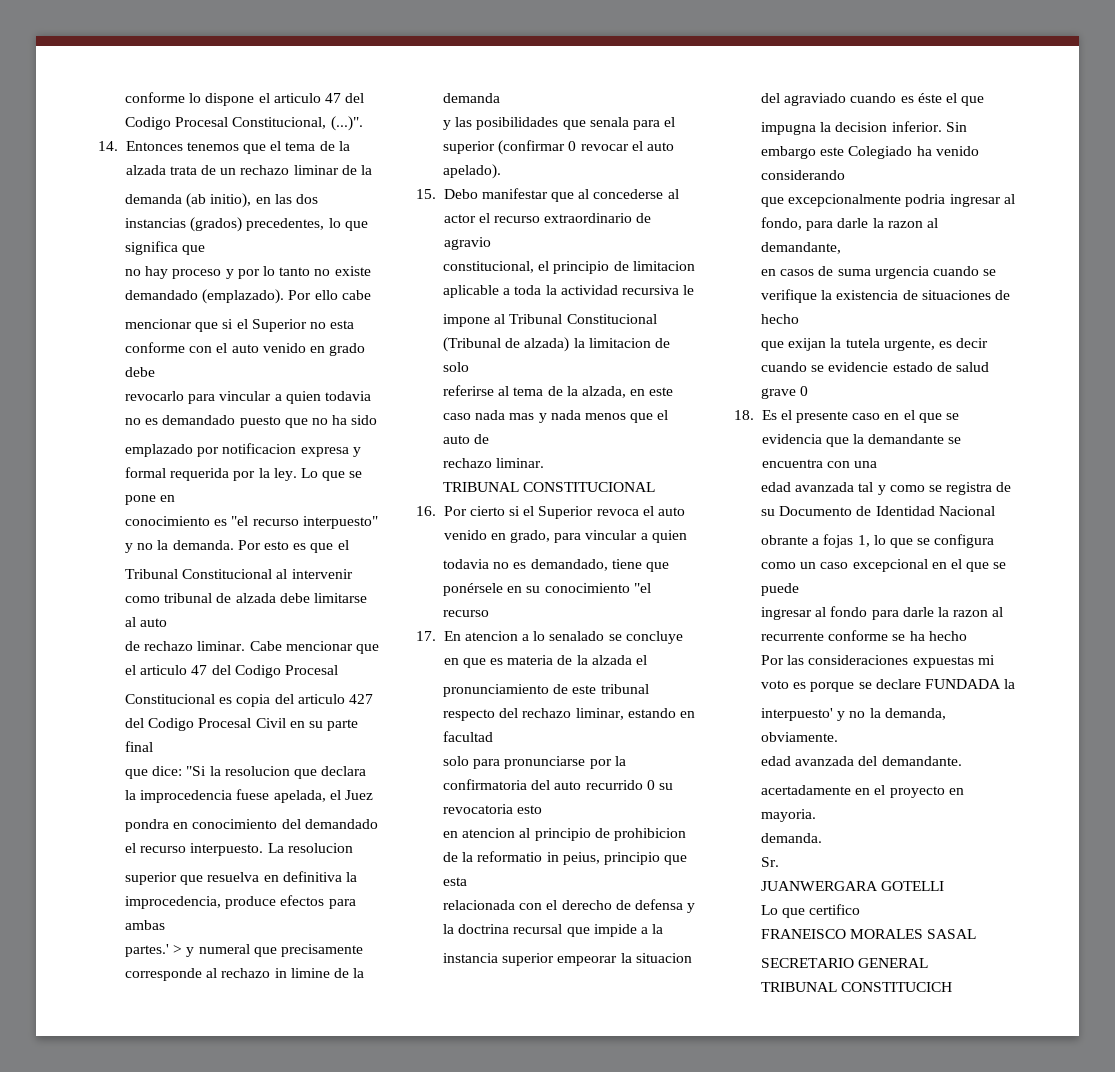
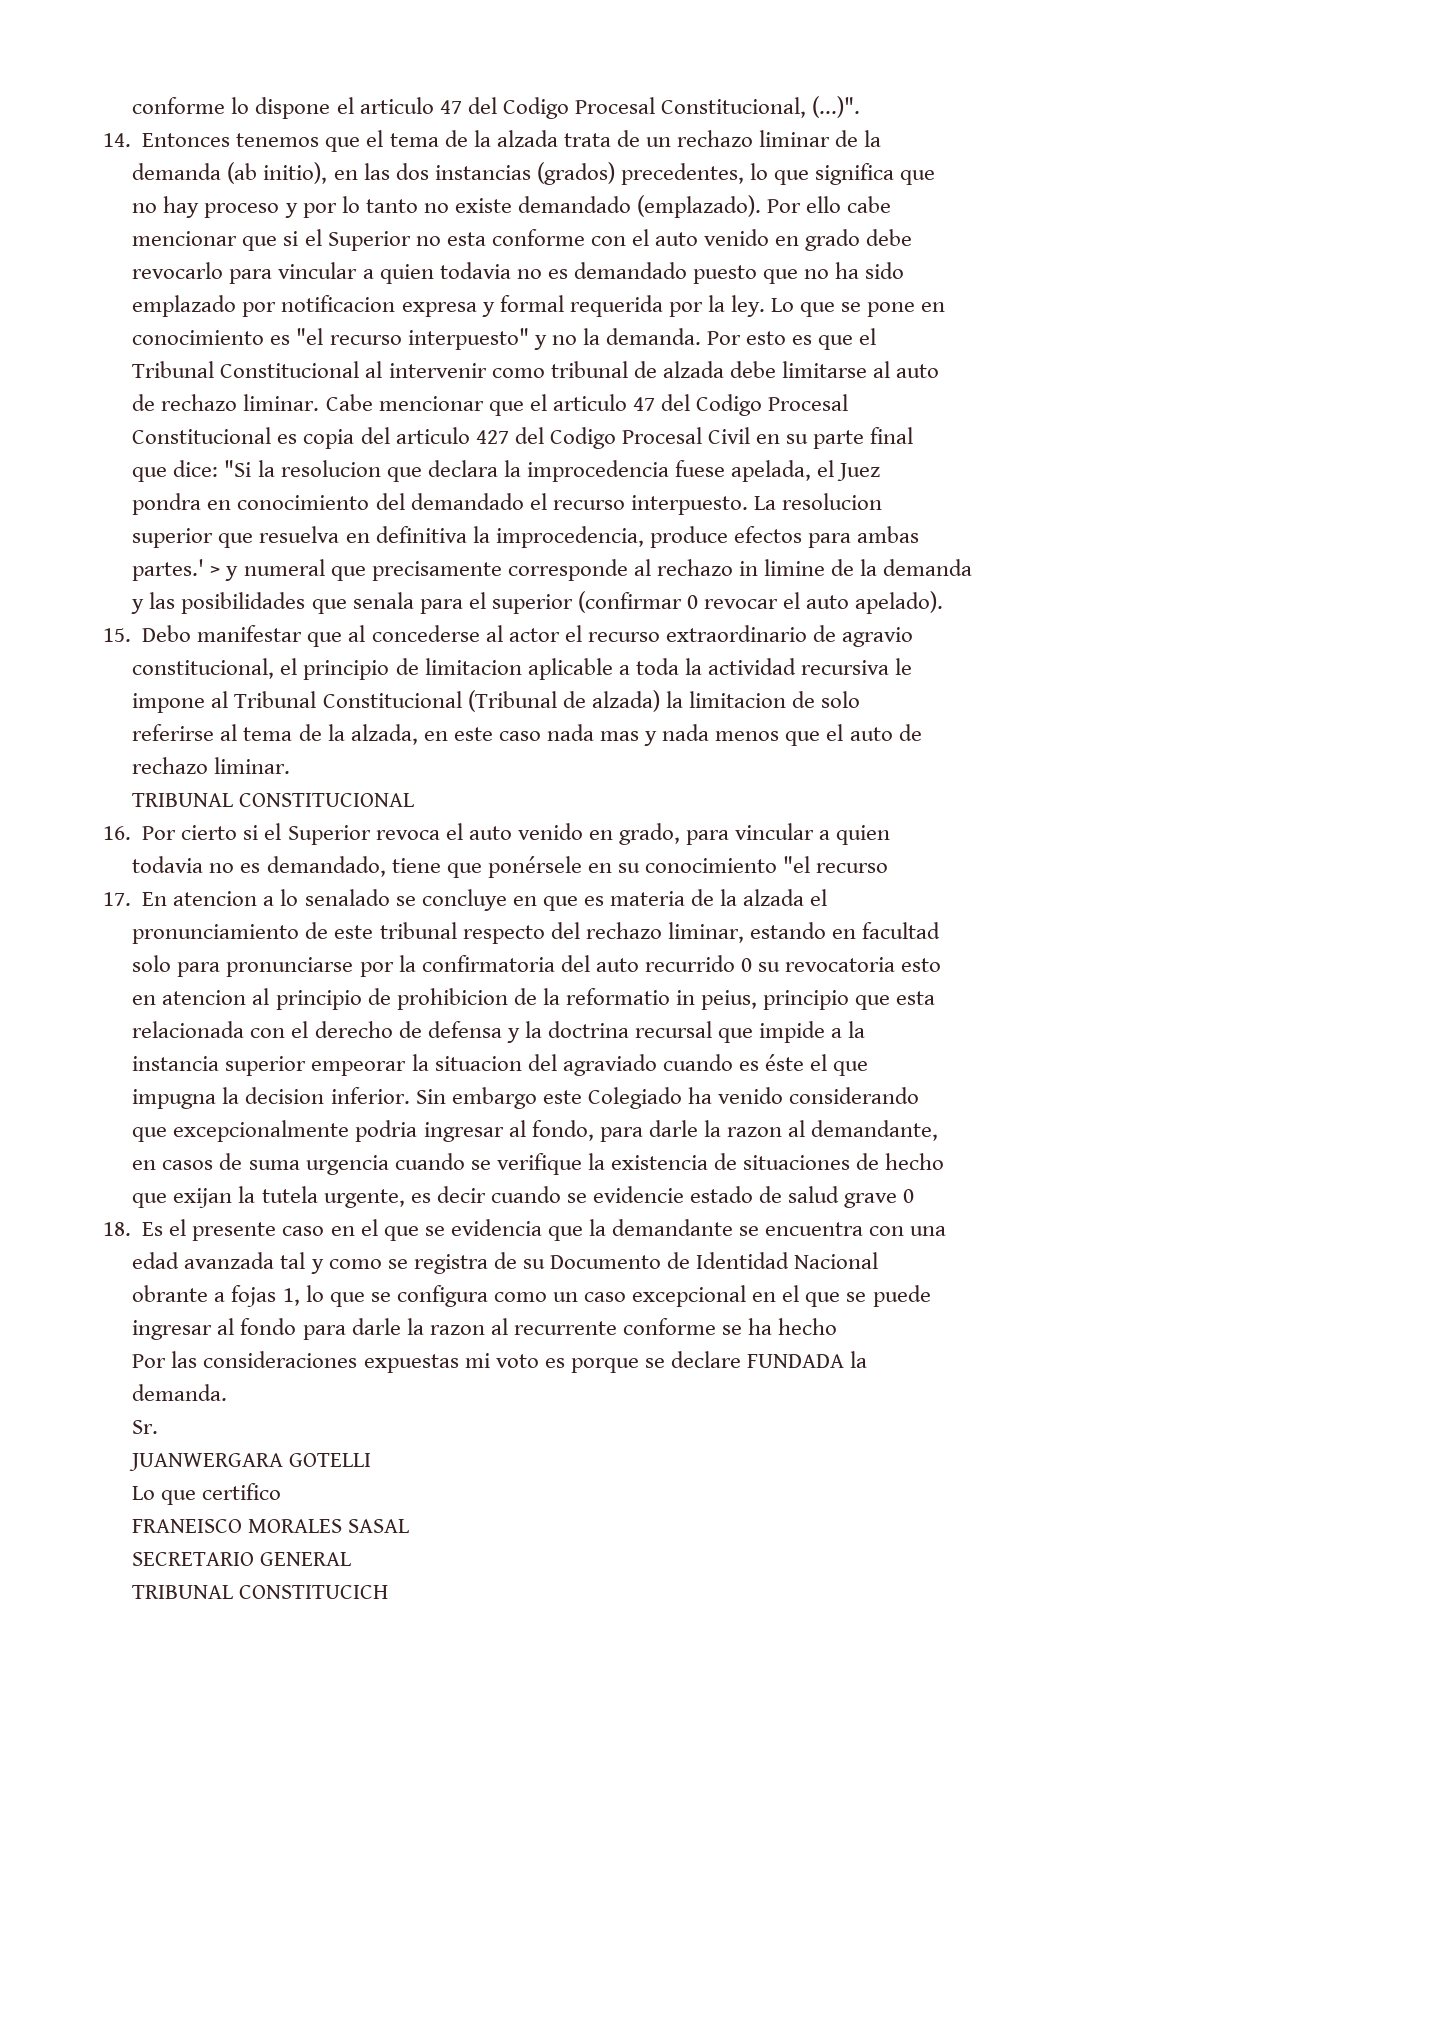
[761,708,946,721] [761,732,839,742] [761,756,962,766] [761,785,964,798] [761,809,817,822] // interpuesto' y no la demanda, obviamente. // edad avanzada del demandante. // acertadamente en el proyecto en mayoria. -> (868, 1359) none

